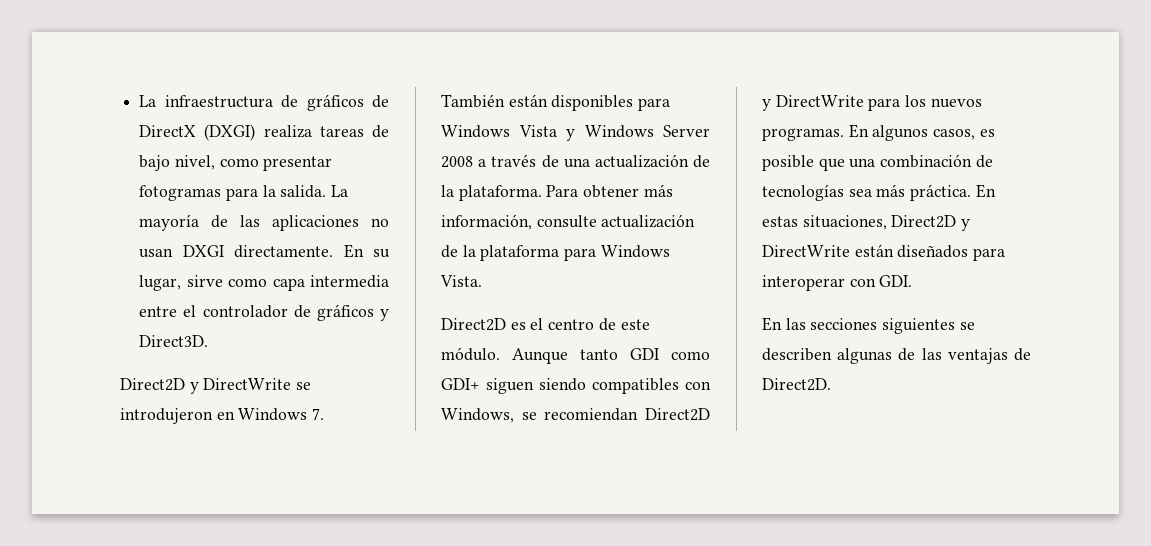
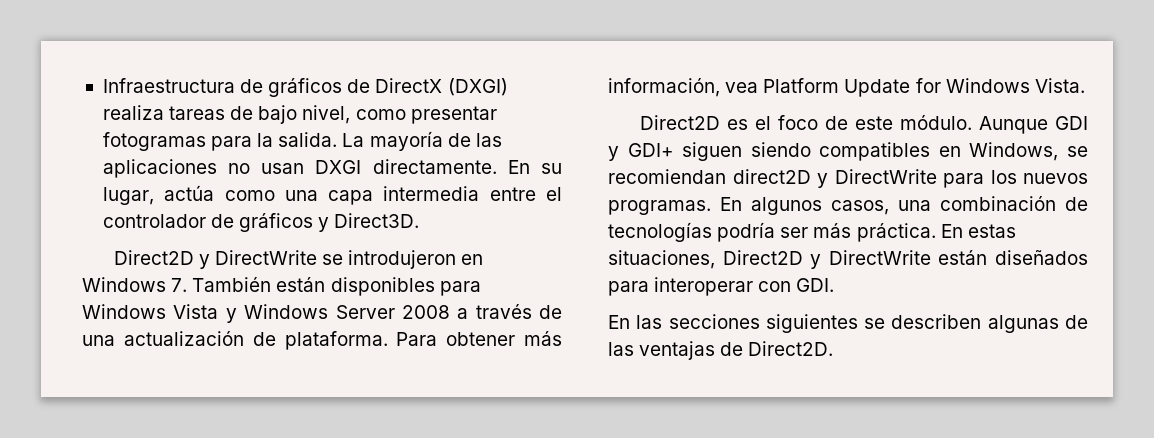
[139,95,273,108] La infraestructura -> [102,78,235,93] Infraestructura
[186,275,268,287] sirve como -> [164,185,318,201] actúa como una
[441,185,454,197] la -> (276, 339) none
[536,214,696,228] [441,245,597,261] consulte actualización de la plataforma para -> [725,78,941,97] vea Platform Update for
[548,319,595,330] centro -> [777,115,818,130] foco
[580,348,710,360] tanto GDI como -> [1055,116,1088,130] [608,146,619,161] GDI y
[685,381,711,390] con -> [938,146,961,157] en
[645,408,710,421] Direct2D -> [732,169,811,184] direct2D
[979,129,995,137] [762,155,845,171] es posible que -> (889, 207) none
[848,189,872,197] sea -> [717,222,809,242] podría ser

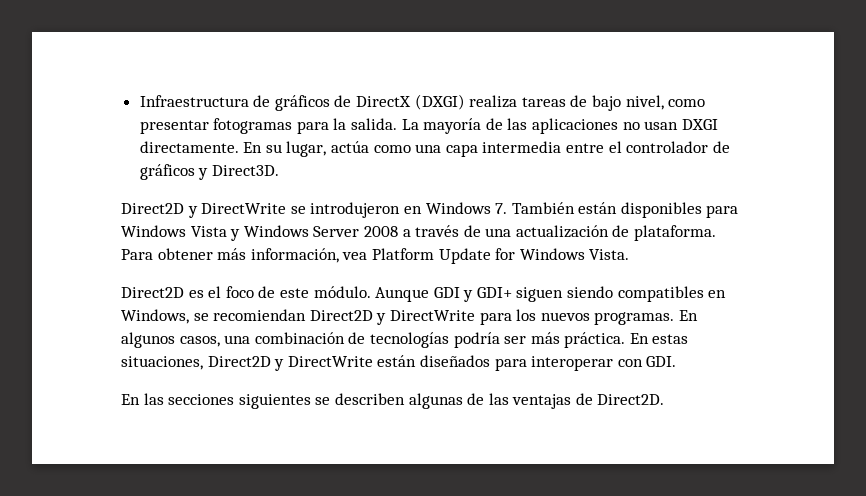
[732,169,811,184] direct2D -> [309,310,373,321] Direct2D

